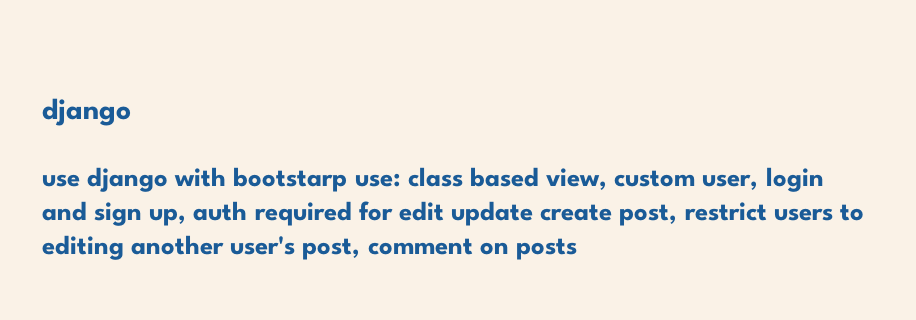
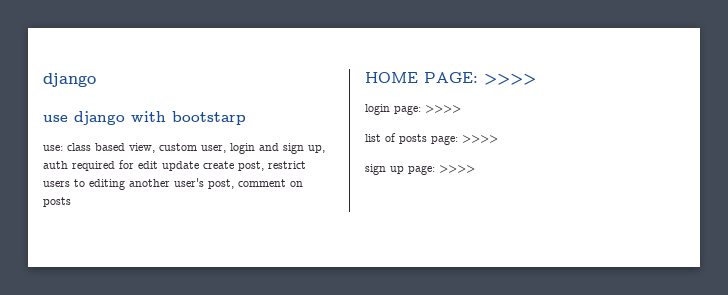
(348, 179) none -> (246, 118) //
(577, 249) none -> [365,72,536,85] [365,104,461,115] [365,133,498,145] [365,164,475,175] // HOME PAGE: >>>> // login page: >>>> // list of posts page: >>>> // sign up page: >>>>

